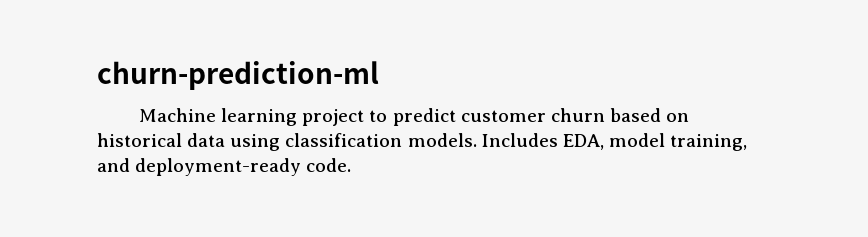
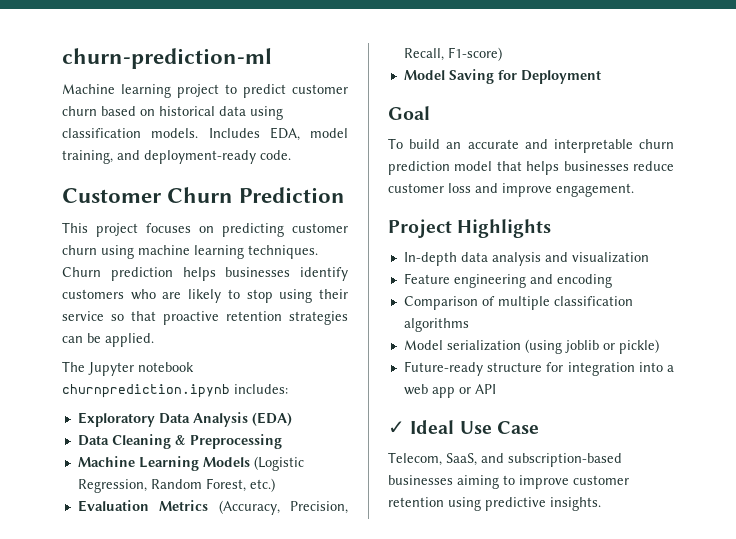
(352, 165) none -> [62,187,346,203] [62,222,348,237] [62,245,318,259] [62,267,348,281] [62,289,348,303] [62,311,348,325] [62,333,154,347] [62,361,194,376] [62,384,288,398] [77,412,292,427] [77,434,282,449] [77,456,304,471] [77,478,275,493] [77,500,348,515] [403,47,502,61] [403,69,601,84] [388,106,430,120] [388,138,674,153] [388,161,674,175] [388,183,634,197] [388,219,552,238] [403,252,649,266] [403,273,612,288] [403,296,633,310] [403,318,469,332] [403,339,659,354] [403,361,674,376] [403,384,496,398] [388,420,539,434] [388,452,622,467] [388,475,629,489] [388,497,601,511] // Customer Churn Prediction // This project focuses on predicting customer churn using machine learning techniques. Churn prediction helps businesses identify customers who are likely to stop using their service so that proactive retention strategies can be applied. // The Jupyter notebook churnprediction.ipynb includes: // Exploratory Data Analysis (EDA) // Data Cleaning & Preprocessing // Machine Learning Models (Logistic Regression, Random Forest, etc.) // Evaluation Metrics (Accuracy, Precision, Recall, F1-score) // Model Saving for Deployment // Goal // To build an accurate and interpretable churn prediction model that helps businesses reduce customer loss and improve engagement. // Project Highlights // In-depth data analysis and visualization // Feature engineering and encoding // Comparison of multiple classification algorithms // Model serialization (using joblib or pickle) // Future-ready structure for integration into a web app or API // ✓ Ideal Use Case // Telecom, SaaS, and subscription-based businesses aiming to improve customer retention using predictive insights.

